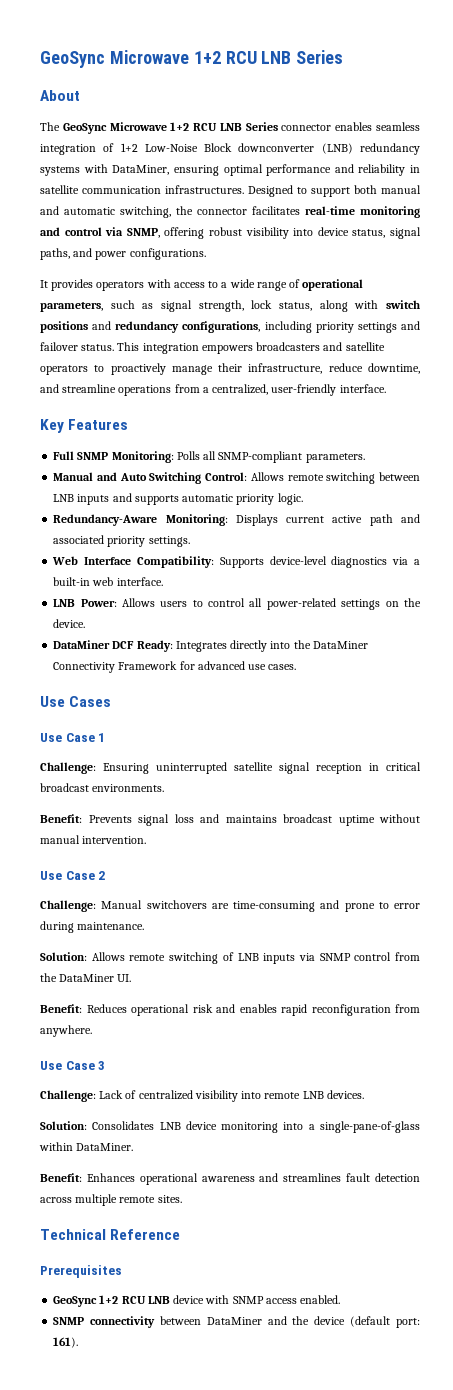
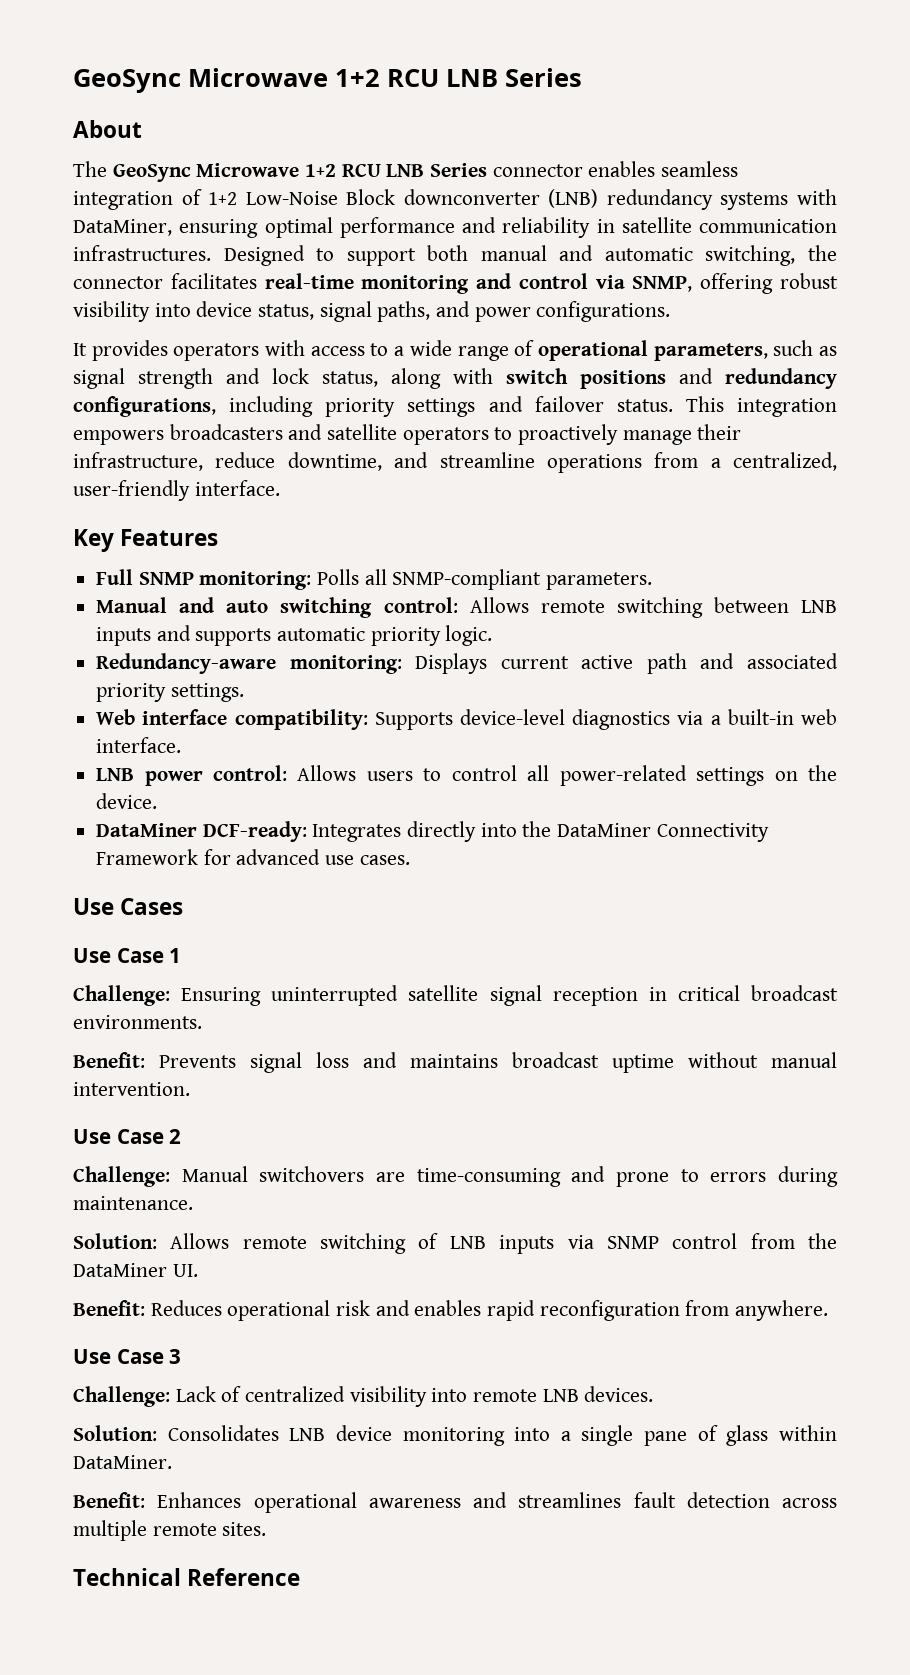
[198,300,244,312] strength, -> [138,368,260,389] strength and
[111,451,174,463] Monitoring: -> [199,571,312,590] monitoring:
[119,472,248,484] Auto Switching Control: -> [226,597,458,618] auto switching control:
[53,514,228,526] Redundancy-Aware Monitoring: -> [96,653,402,674] Redundancy-aware monitoring:
[84,556,214,568] Interface Compatibility: -> [142,709,368,730] interface compatibility:
[80,599,117,607] Power: -> [144,765,287,786] power control:
[112,640,173,652] DCF Ready: -> [202,821,307,842] DCF-ready:
[394,903,420,909] error -> [710,1172,767,1182] errors
[319,1121,420,1133] single-pane-of-glass -> [581,1425,769,1446] single pane of glass
[40,1265,122,1278] [53,1295,341,1307] [53,1316,421,1328] [53,1337,79,1348] // Prerequisites // GeoSync 1+2 RCU LNB device with SNMP access enabled. // SNMP connectivity between DataMiner and the device (default port: 161). -> (301, 1577) none

